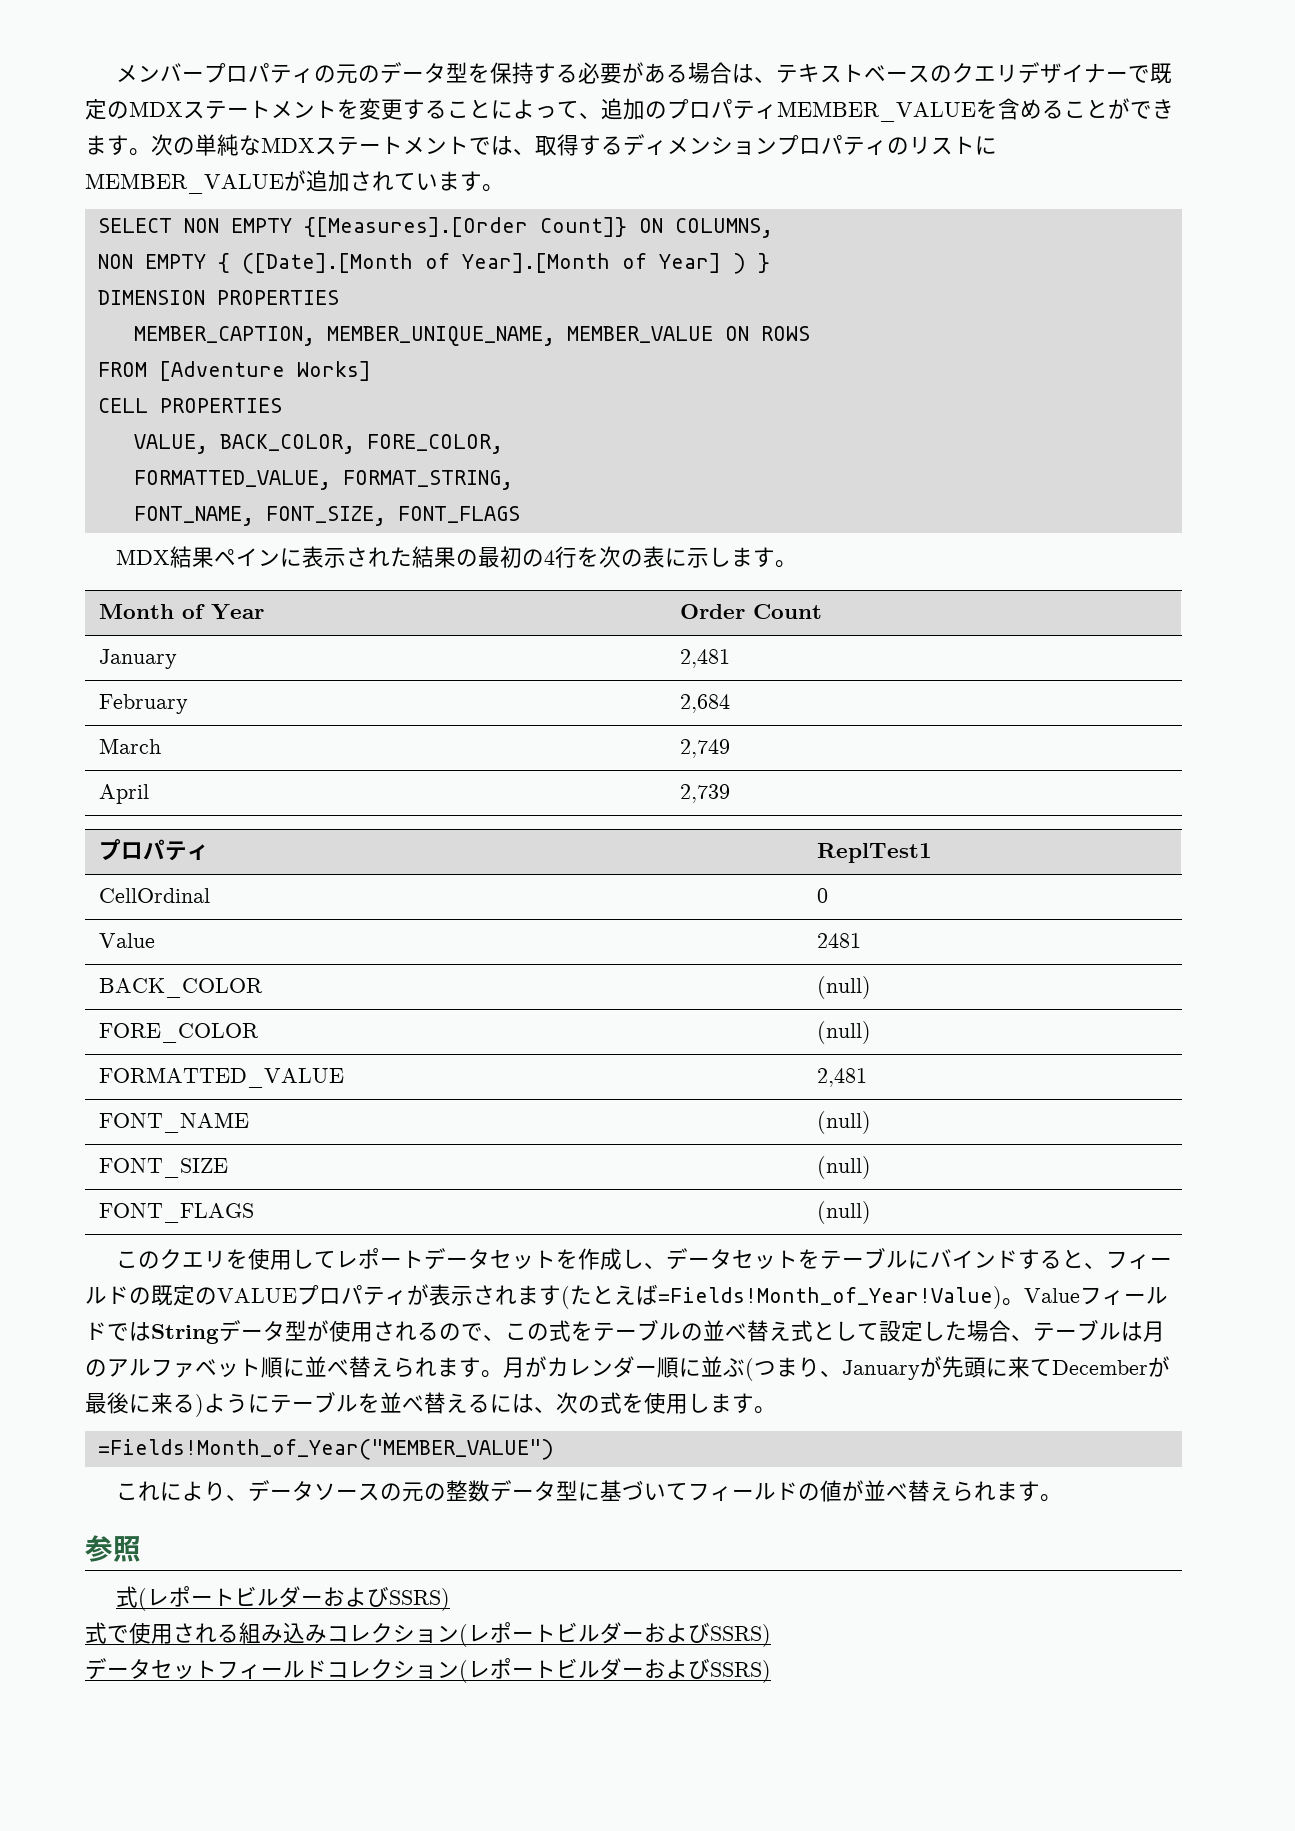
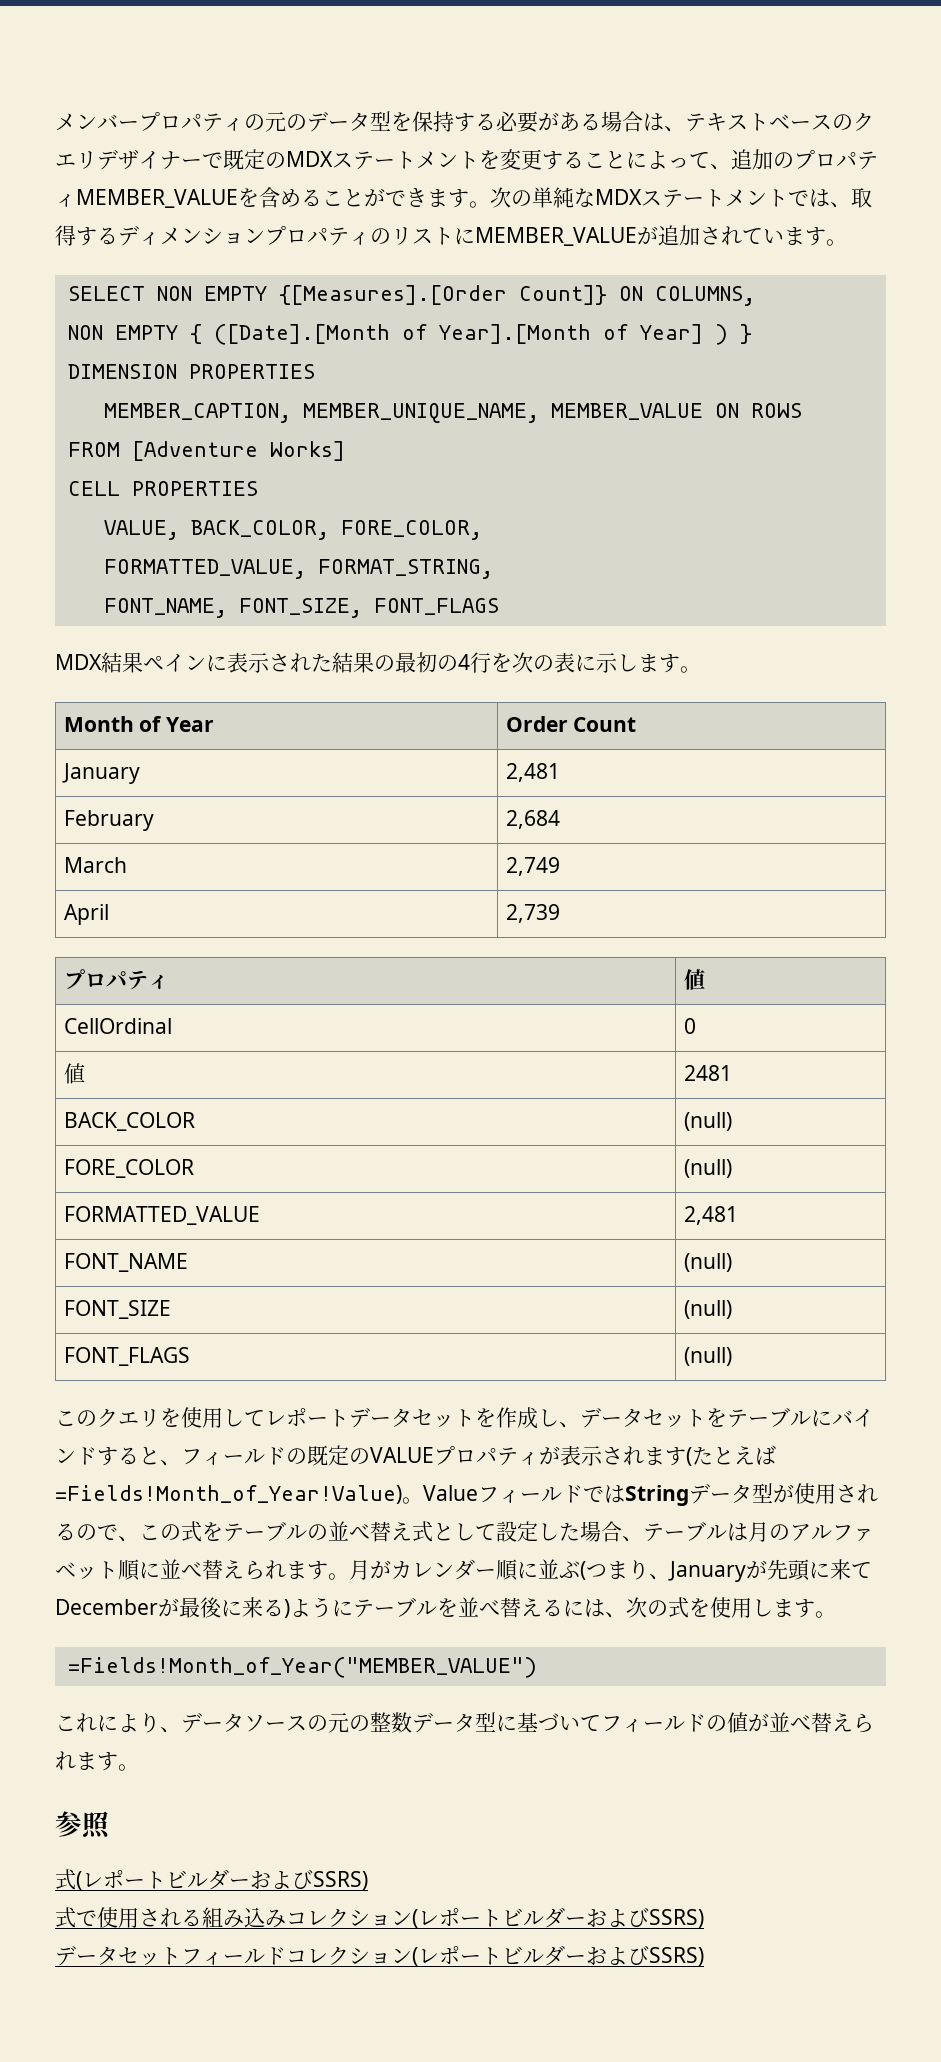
[816,843,932,863] ReplTest1 -> [683,969,705,990] 値
[98,933,155,948] Value -> [63,1063,85,1084] 値

